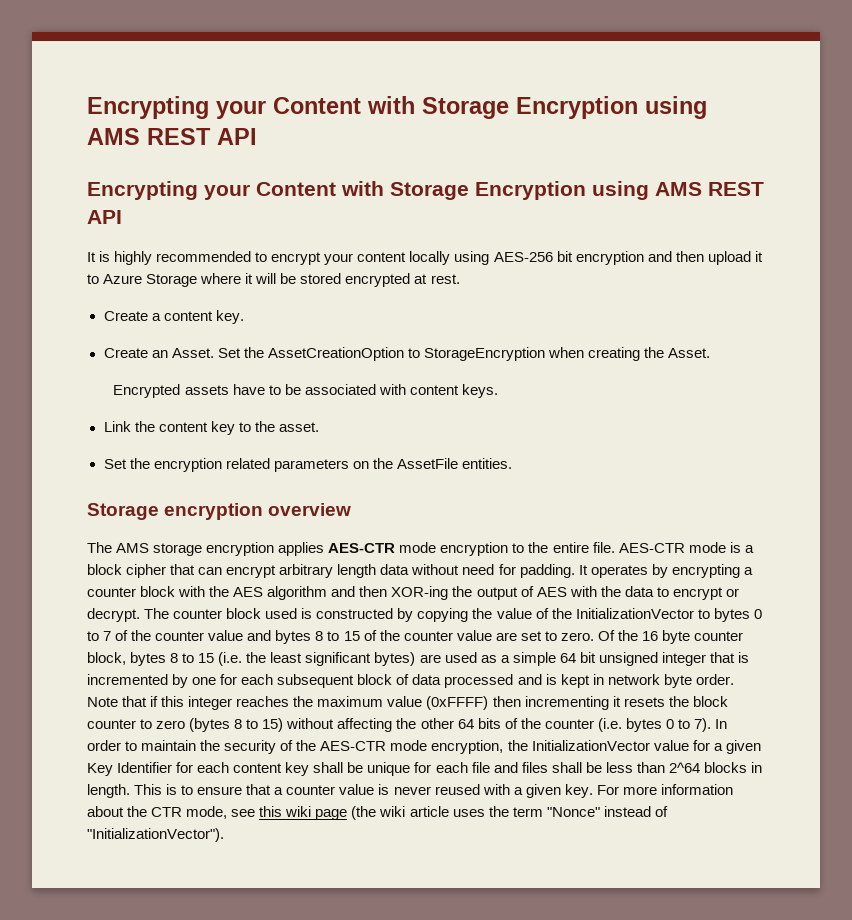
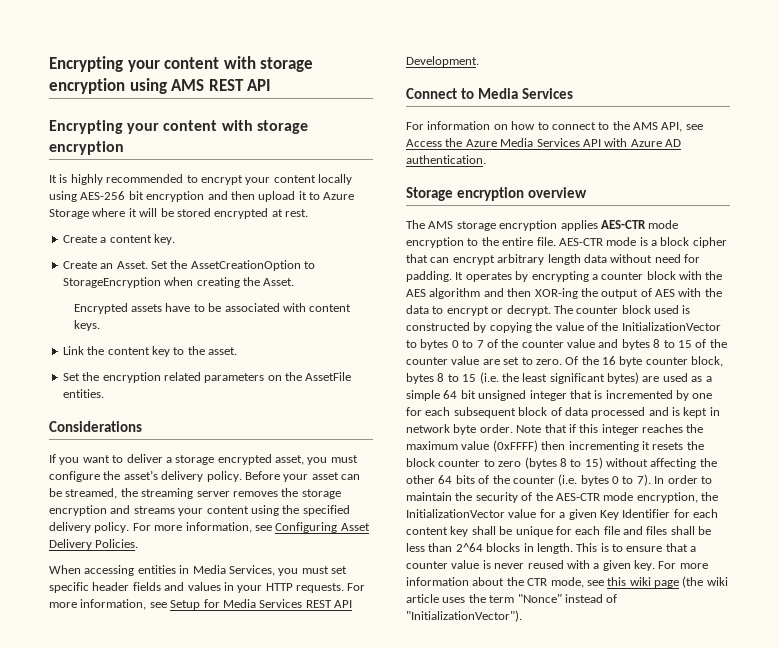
[87,96,638,119] Encrypting your Content with Storage Encryption -> [49,56,314,72] [49,78,125,94] Encrypting your content with storage encryption
[256,181,764,200] [87,210,122,224] Content with Storage Encryption using AMS REST API -> [163,120,308,134] [49,141,124,155] content with storage encryption
(512, 463) none -> [49,421,142,432] [49,454,358,465] [49,470,360,482] [49,488,341,499] [49,505,350,516] [49,522,370,533] [49,539,139,550] [49,565,347,576] [49,582,366,593] [49,599,352,610] [406,56,479,67] [406,88,573,99] [406,121,703,132] [406,138,681,147] [406,155,486,164] // Considerations // If you want to deliver a storage encrypted asset, you must configure the asset’s delivery policy. Before your asset can be streamed, the streaming server removes the storage encryption and streams your content using the specified delivery policy. For more information, see Configuring Asset Delivery Policies. // When accessing entities in Media Services, you must set specific header fields and values in your HTTP requests. For more information, see Setup for Media Services REST API Development. // Connect to Media Services // For information on how to connect to the AMS API, see Access the Azure Media Services API with Azure AD authentication.

